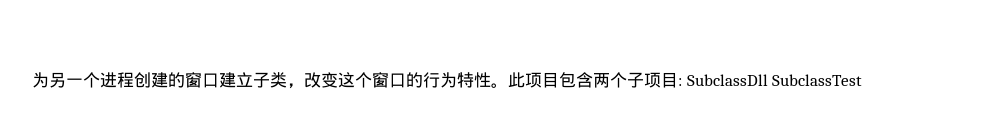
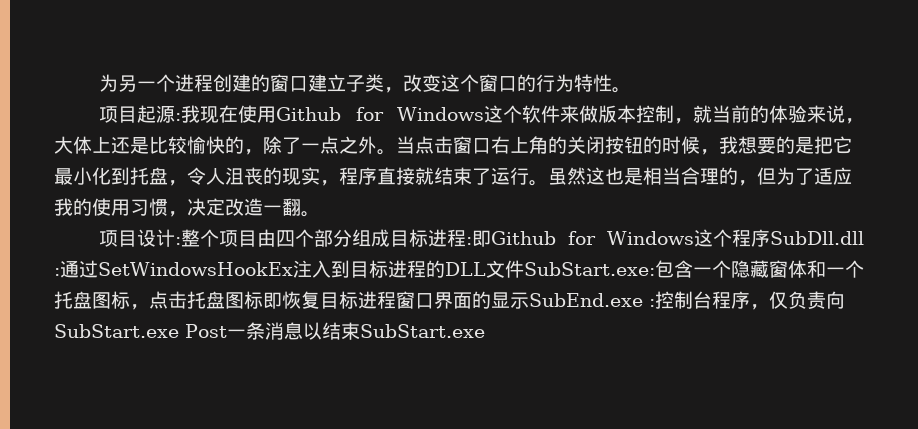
[508,72,863,88] 此项目包含两个子项目: SubclassDll SubclassTest -> [99,105,864,124] [54,136,852,155] [54,167,852,186] [54,198,320,217] [99,229,864,247] [54,260,864,278] [54,291,845,310] [54,322,485,340] // 项目起源:我现在使用Github for Windows这个软件来做版本控制，就当前的体验来说，大体上还是比较愉快的，除了一点之外。当点击窗口右上角的关闭按钮的时候，我想要的是把它最小化到托盘，令人沮丧的现实，程序直接就结束了运行。虽然这也是相当合理的，但为了适应我的使用习惯，决定改造一翻。 // 项目设计:整个项目由四个部分组成目标进程:即Github for Windows这个程序SubDll.dll :通过SetWindowsHookEx注入到目标进程的DLL文件SubStart.exe:包含一个隐藏窗体和一个托盘图标，点击托盘图标即恢复目标进程窗口界面的显示SubEnd.exe :控制台程序，仅负责向SubStart.exe Post一条消息以结束SubStart.exe

